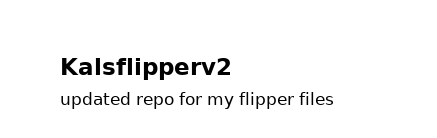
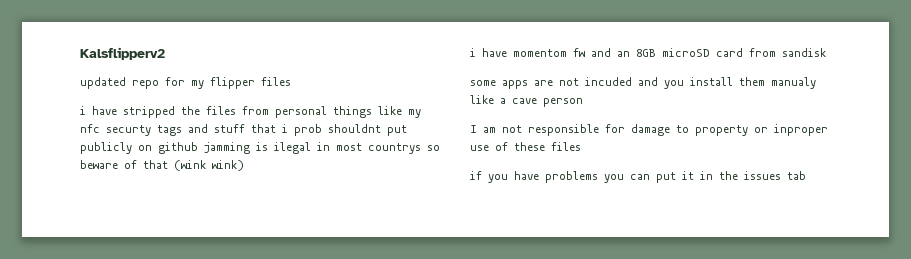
(334, 98) none -> [80,106,421,118] [80,124,407,136] [80,142,440,154] [80,160,244,171] [470,48,826,57] [470,77,816,89] [470,95,583,107] [470,124,828,136] [470,142,581,151] [470,171,806,183] // i have stripped the files from personal things like my nfc securty tags and stuff that i prob shouldnt put publicly on github jamming is ilegal in most countrys so beware of that (wink wink) // i have momentom fw and an 8GB microSD card from sandisk // some apps are not incuded and you install them manualy like a cave person // I am not responsible for damage to property or inproper use of these files // if you have problems you can put it in the issues tab

